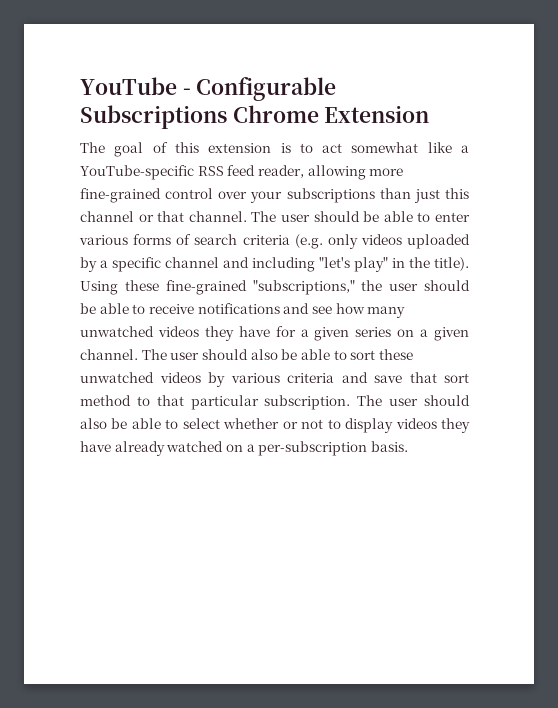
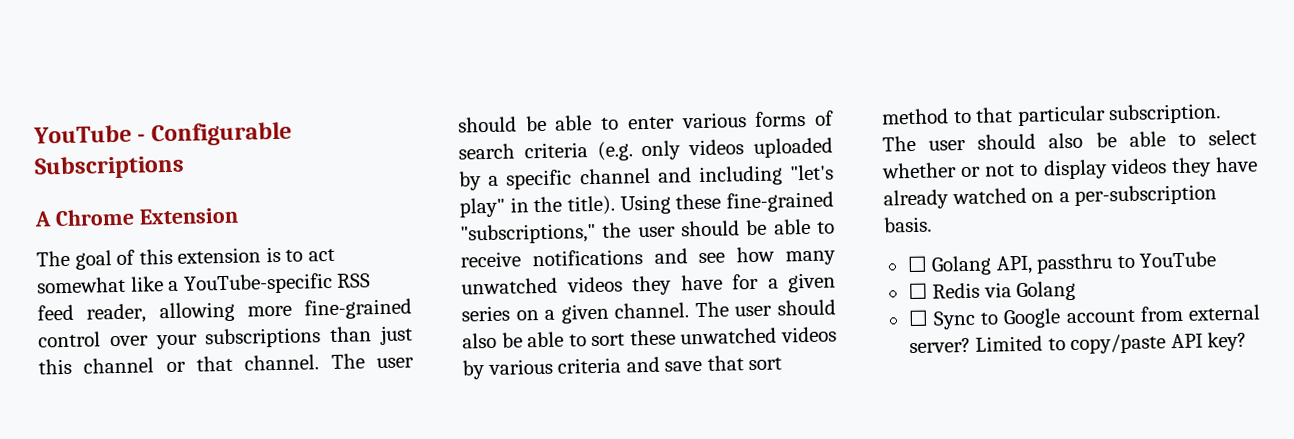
(227, 117) none -> [34,211,52,227] // A
(408, 446) none -> [906,251,1217,276] [907,280,1077,302] [907,304,1260,330] [908,331,1248,355] // ☐ Golang API, passthru to YouTube // ☐ Redis via Golang // ☐ Sync to Google account from external server? Limited to copy/paste API key?

